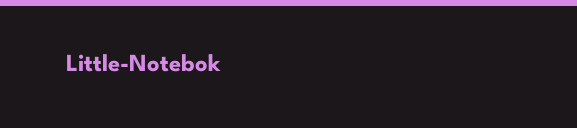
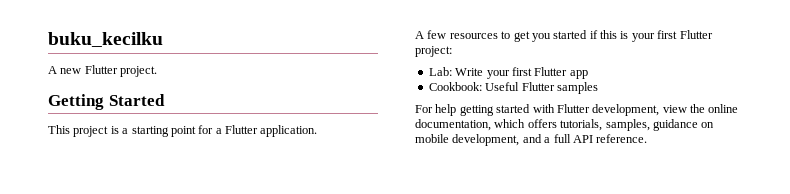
[66,54,221,72] Little-Notebok -> [48,32,163,47] [48,65,158,77] [48,94,165,110] [48,125,318,137] [415,30,713,42] [415,46,452,57] [428,67,588,79] [428,82,598,94] [415,104,739,116] [415,119,715,131] [415,134,648,146] buku_kecilku // A new Flutter project. // Getting Started // This project is a starting point for a Flutter application. // A few resources to get you started if this is your first Flutter project: // Lab: Write your first Flutter app // Cookbook: Useful Flutter samples // For help getting started with Flutter development, view the online documentation, which offers tutorials, samples, guidance on mobile development, and a full API reference.

